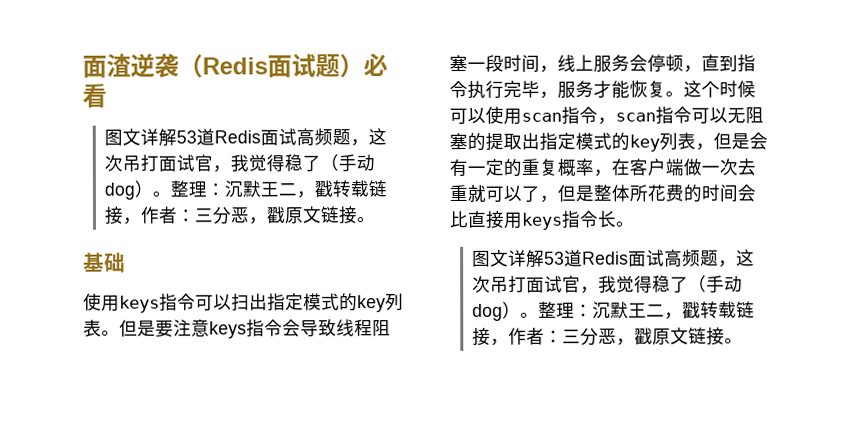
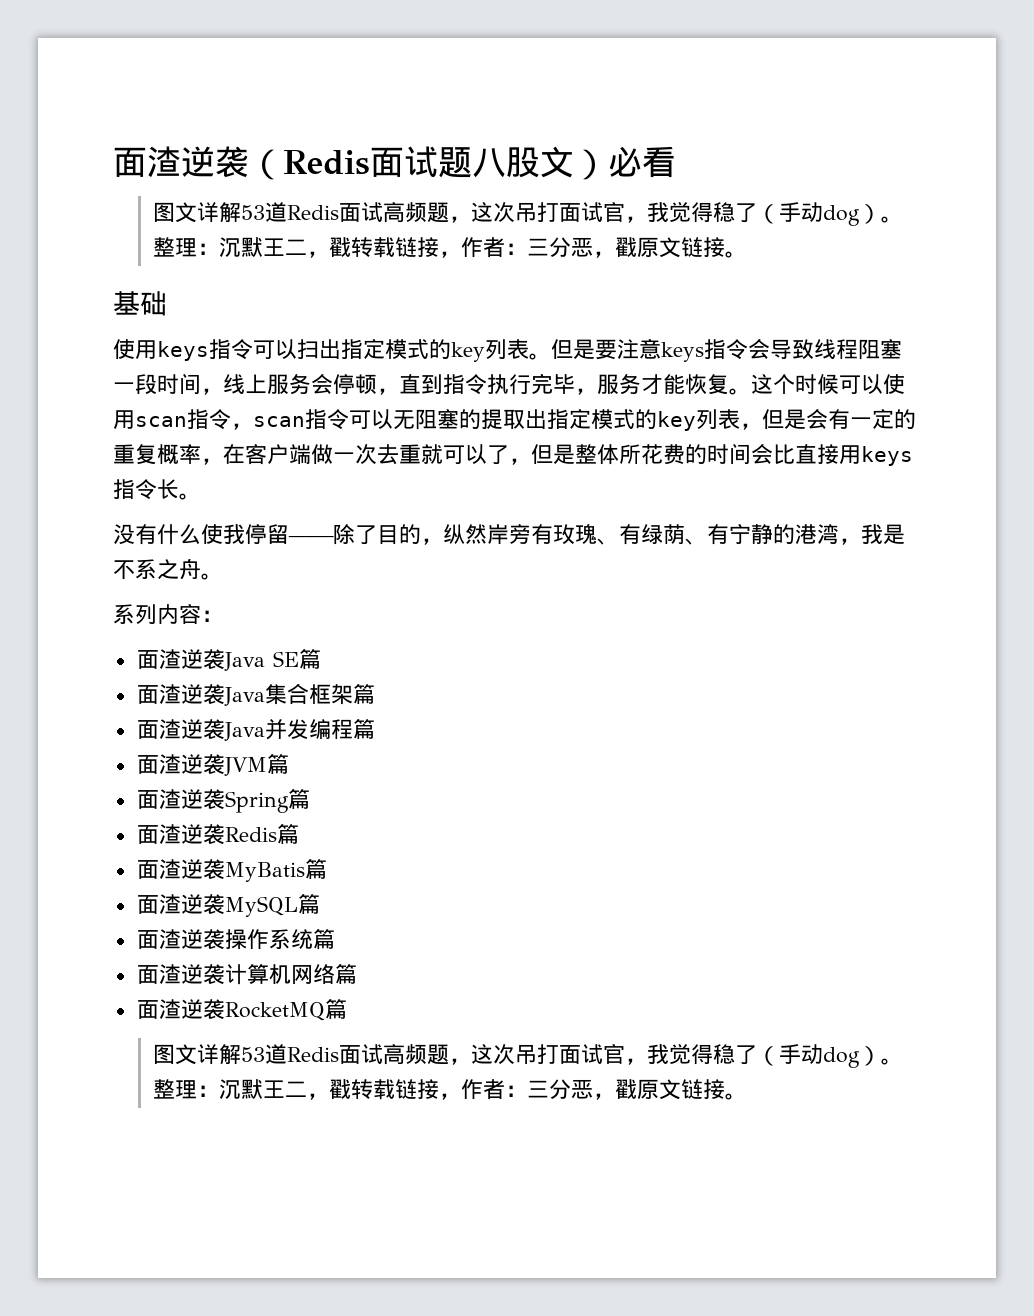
(340, 66) none -> [472,146,574,178] 八股文
(635, 224) none -> [113,523,905,545] [113,558,223,580] [113,604,223,624] [136,649,321,671] [136,683,375,706] [136,719,375,741] [136,754,289,776] [136,789,310,813] [136,824,299,844] [136,859,327,882] [136,894,320,917] [136,929,335,949] [136,964,357,985] [136,999,347,1021] // 没有什么使我停留——除了目的，纵然岸旁有玫瑰、有绿荫、有宁静的港湾，我是不系之舟。 // 系列内容： // 面渣逆袭Java SE篇 // 面渣逆袭Java集合框架篇 // 面渣逆袭Java并发编程篇 // 面渣逆袭JVM篇 // 面渣逆袭Spring篇 // 面渣逆袭Redis篇 // 面渣逆袭MyBatis篇 // 面渣逆袭MySQL篇 // 面渣逆袭操作系统篇 // 面渣逆袭计算机网络篇 // 面渣逆袭RocketMQ篇

